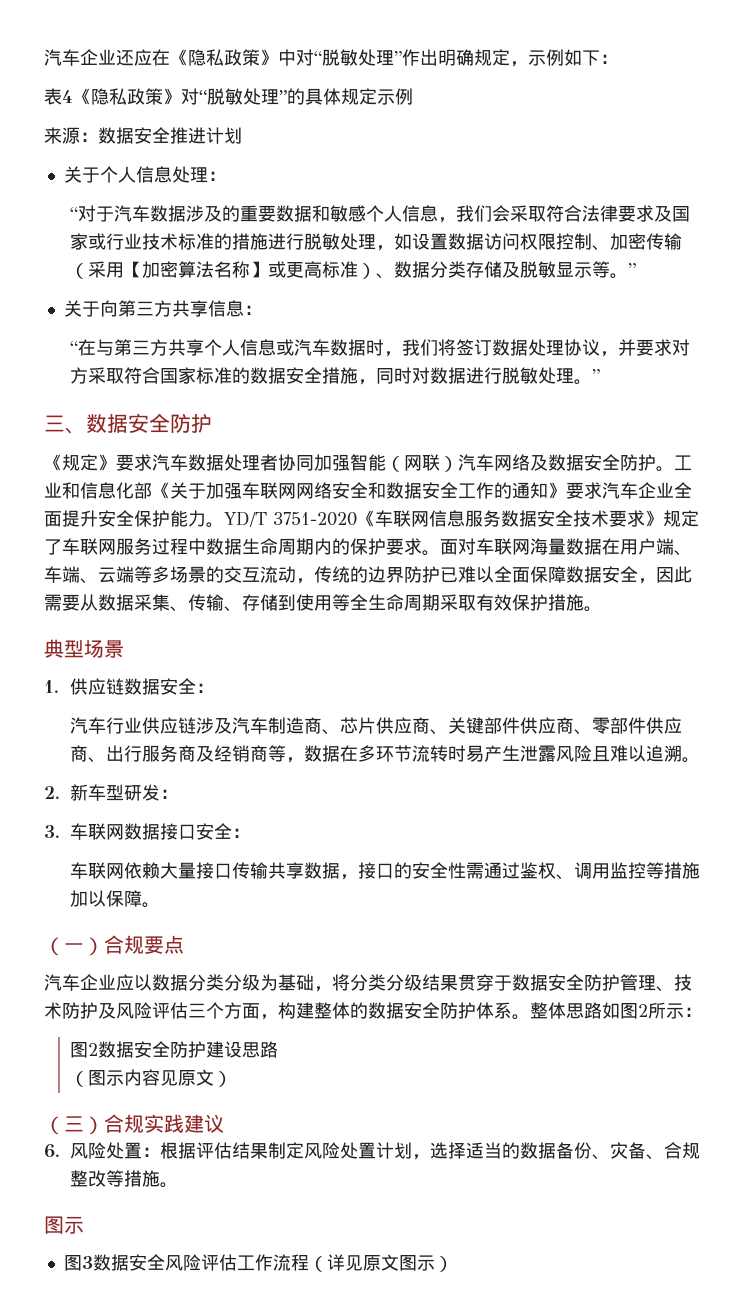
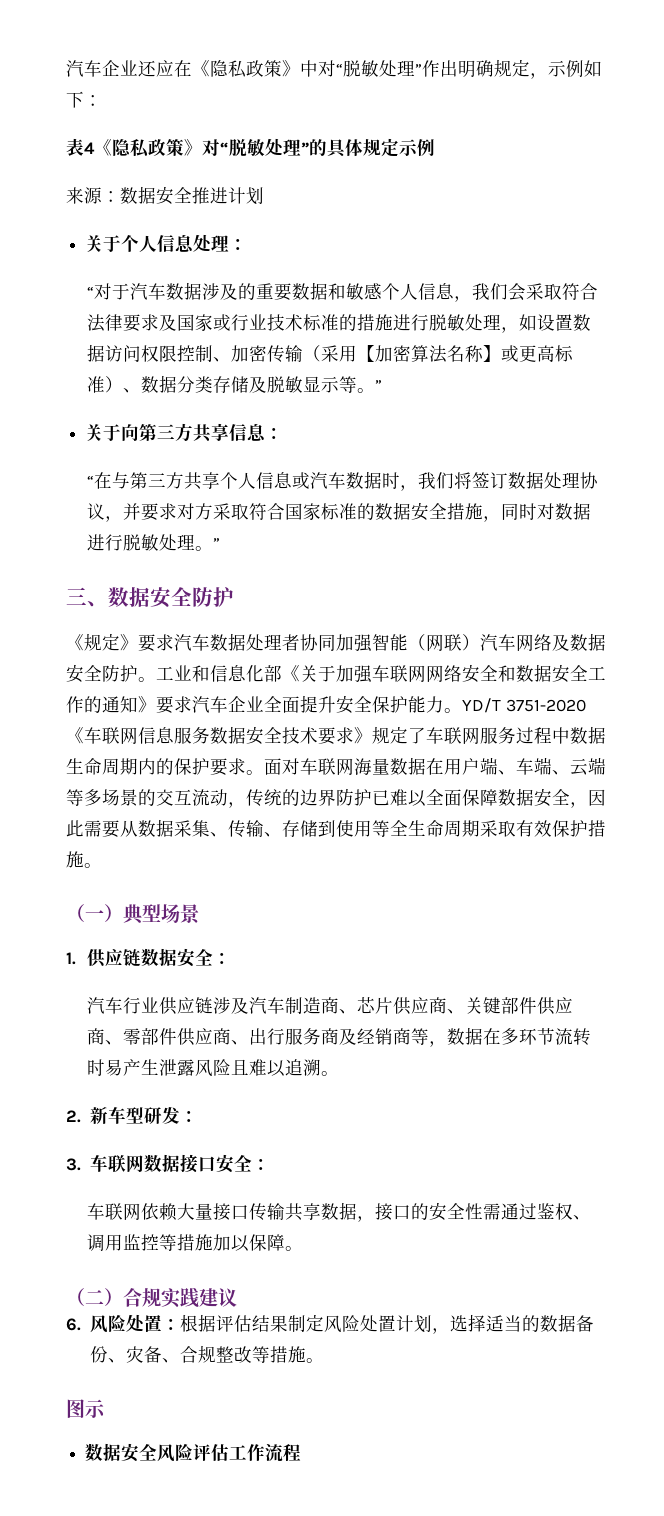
(602, 609) none -> [66,904,123,922] （一）
[64,935,184,956] [44,974,692,992] [44,1002,702,1020] [70,1041,279,1058] [70,1069,233,1087] [44,1116,84,1135] 一）合规要点 // 汽车企业应以数据分类分级为基础，将分类分级结果贯穿于数据安全防护管理、技术防护及风险评估三个方面，构建整体的数据安全防护体系。整体思路如图2所示： // 图2数据安全防护建设思路 // （图示内容见原文） // （三 -> [85,1290,104,1305] 二
[63,1255,93,1271] 图3 -> (106, 1408) none
[308,1254,453,1272] （详见原文图示） -> (302, 1453) none

